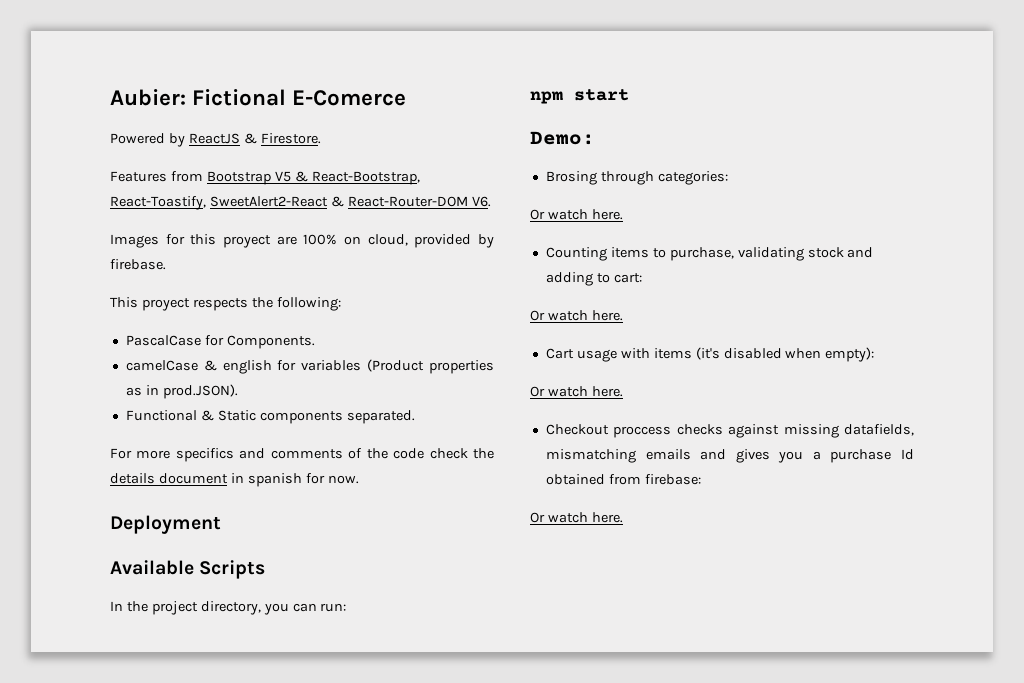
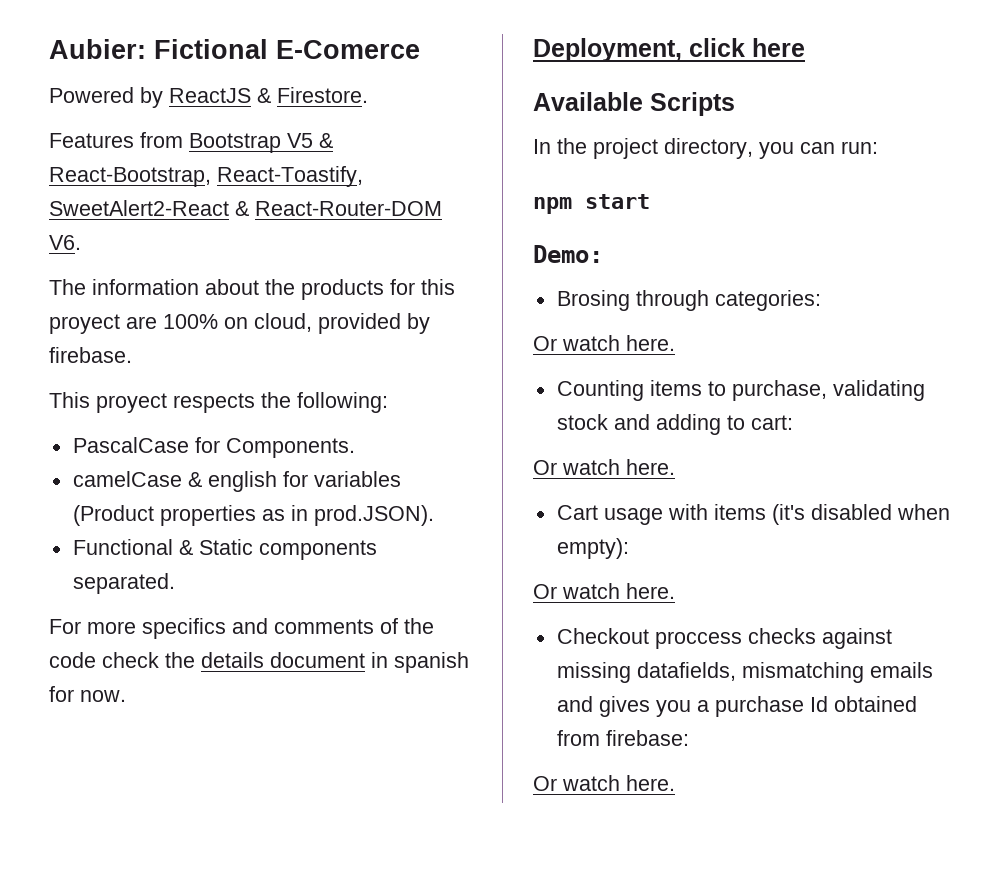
[110,234,159,248] Images -> [49,279,384,300] The information about the products
[110,515,221,534] Deployment -> [533,38,805,62] Deployment, click here

